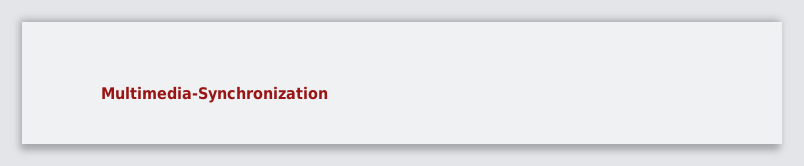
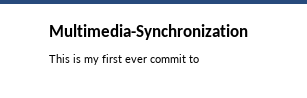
(328, 94) none -> [49,54,199,65] // This is my first ever commit to

